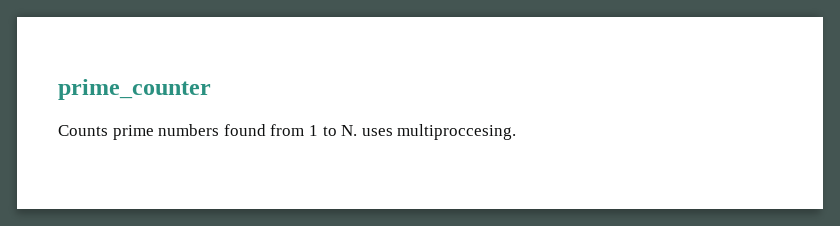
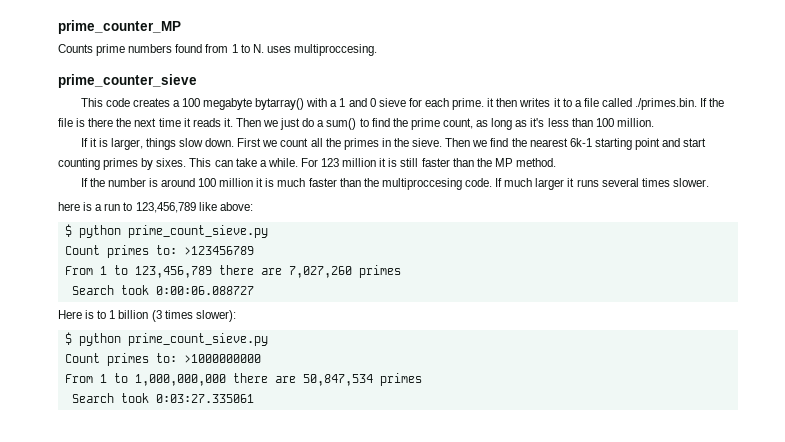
[58,79,211,100] prime_counter -> [58,20,181,34] prime_counter_MP
(517, 132) none -> [58,74,197,88] [80,98,725,110] [58,118,654,130] [80,138,707,150] [58,158,556,170] [80,178,709,190] [58,202,253,213] [64,224,268,238] [64,245,254,258] [64,265,401,278] [71,285,254,295] [58,310,236,322] [64,332,268,346] [64,353,261,366] [64,373,422,386] [71,393,254,403] // prime_counter_sieve // This code creates a 100 megabyte bytarray() with a 1 and 0 sieve for each prime. it then writes it to a file called ./primes.bin. If the file is there the next time it reads it. Then we just do a sum() to find the prime count, as long as it's less than 100 million. // If it is larger, things slow down. First we count all the primes in the sieve. Then we find the nearest 6k-1 starting point and start counting primes by sixes. This can take a while. For 123 million it is still faster than the MP method. // If the number is around 100 million it is much faster than the multiproccesing code. If much larger it runs several times slower. // here is a run to 123,456,789 like above: // $ python prime_count_sieve.py // Count primes to: >123456789 // From 1 to 123,456,789 there are 7,027,260 primes // Search took 0:00:06.088727 // Here is to 1 billion (3 times slower): // $ python prime_count_sieve.py // Count primes to: >1000000000 // From 1 to 1,000,000,000 there are 50,847,534 primes // Search took 0:03:27.335061

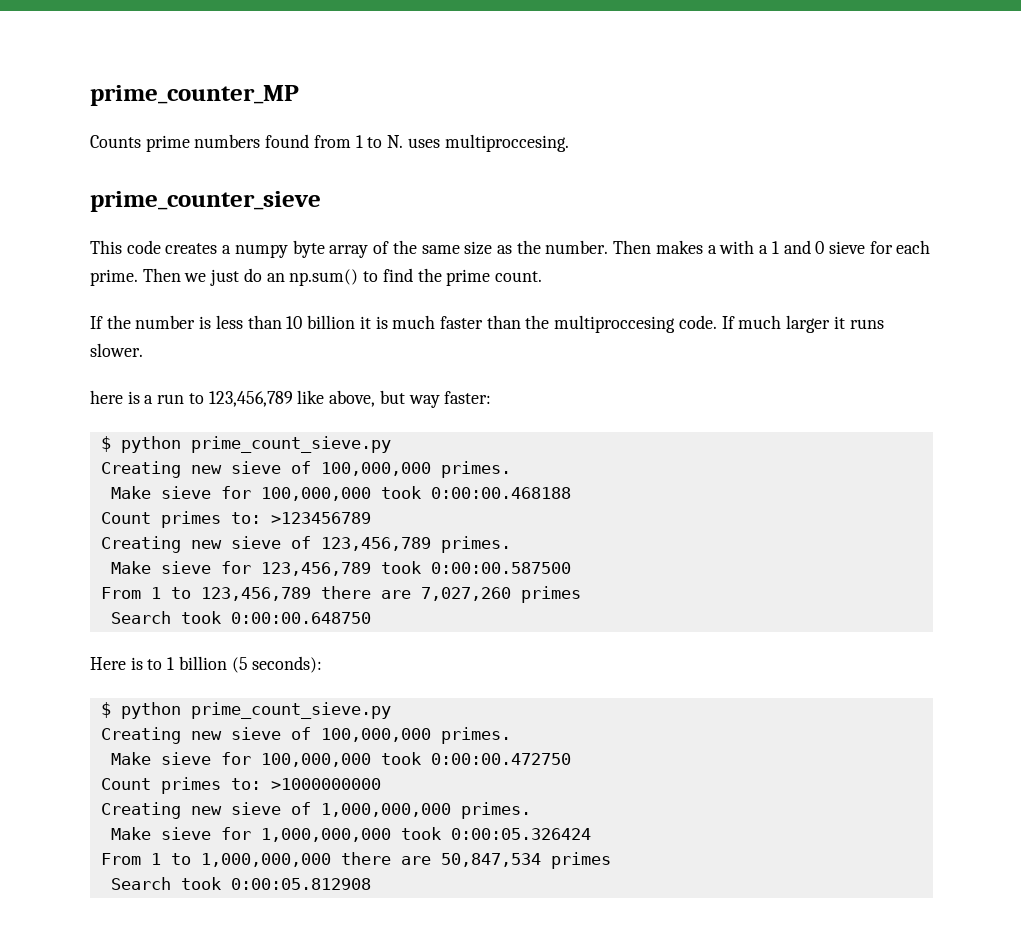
[181,98,305,110] 100 megabyte bytarray() -> [234,240,717,258] numpy byte array of the same size as the number. Then makes a
[487,98,725,110] [58,118,233,127] it then writes it to a file called ./primes.bin. If the file is there the next time it reads it. -> (138, 277) none
[317,118,357,130] a sum() -> [266,269,359,286] an np.sum()
[442,118,654,130] [80,138,707,150] [58,158,556,170] count, as long as it's less than 100 million. // If it is larger, things slow down. First we count all the primes in the sieve. Then we find the nearest 6k-1 starting point and start counting primes by sixes. This can take a while. For 123 million it is still faster than the MP method. -> [494,271,542,282] count.
[160,178,254,187] around 100 million -> [215,315,356,329] less than 10 billion
[601,178,670,187] several times -> (884, 324) none
[219,202,253,211] [64,224,268,238] [64,245,254,258] above: // $ python prime_count_sieve.py // Count primes to: >123456789 -> [329,390,492,408] [100,436,391,453] [100,461,511,478] [110,486,571,501] [100,511,371,528] [100,536,511,553] [110,561,571,576] above, but way faster: // $ python prime_count_sieve.py // Creating new sieve of 100,000,000 primes. // Make sieve for 100,000,000 took 0:00:00.468188 // Count primes to: >123456789 // Creating new sieve of 123,456,789 primes. // Make sieve for 123,456,789 took 0:00:00.587500
[155,286,254,295] 0:00:06.088727 -> [230,612,371,624] 0:00:00.648750
[151,310,236,322] [64,332,268,346] [64,353,261,366] (3 times slower): // $ python prime_count_sieve.py // Count primes to: >1000000000 -> [231,656,323,673] [100,702,391,719] [100,727,511,744] [110,752,571,767] [100,777,381,794] [100,802,531,819] [110,827,591,842] (5 seconds): // $ python prime_count_sieve.py // Creating new sieve of 100,000,000 primes. // Make sieve for 100,000,000 took 0:00:00.472750 // Count primes to: >1000000000 // Creating new sieve of 1,000,000,000 primes. // Make sieve for 1,000,000,000 took 0:00:05.326424
[155,394,254,403] 0:03:27.335061 -> [230,878,371,890] 0:00:05.812908

